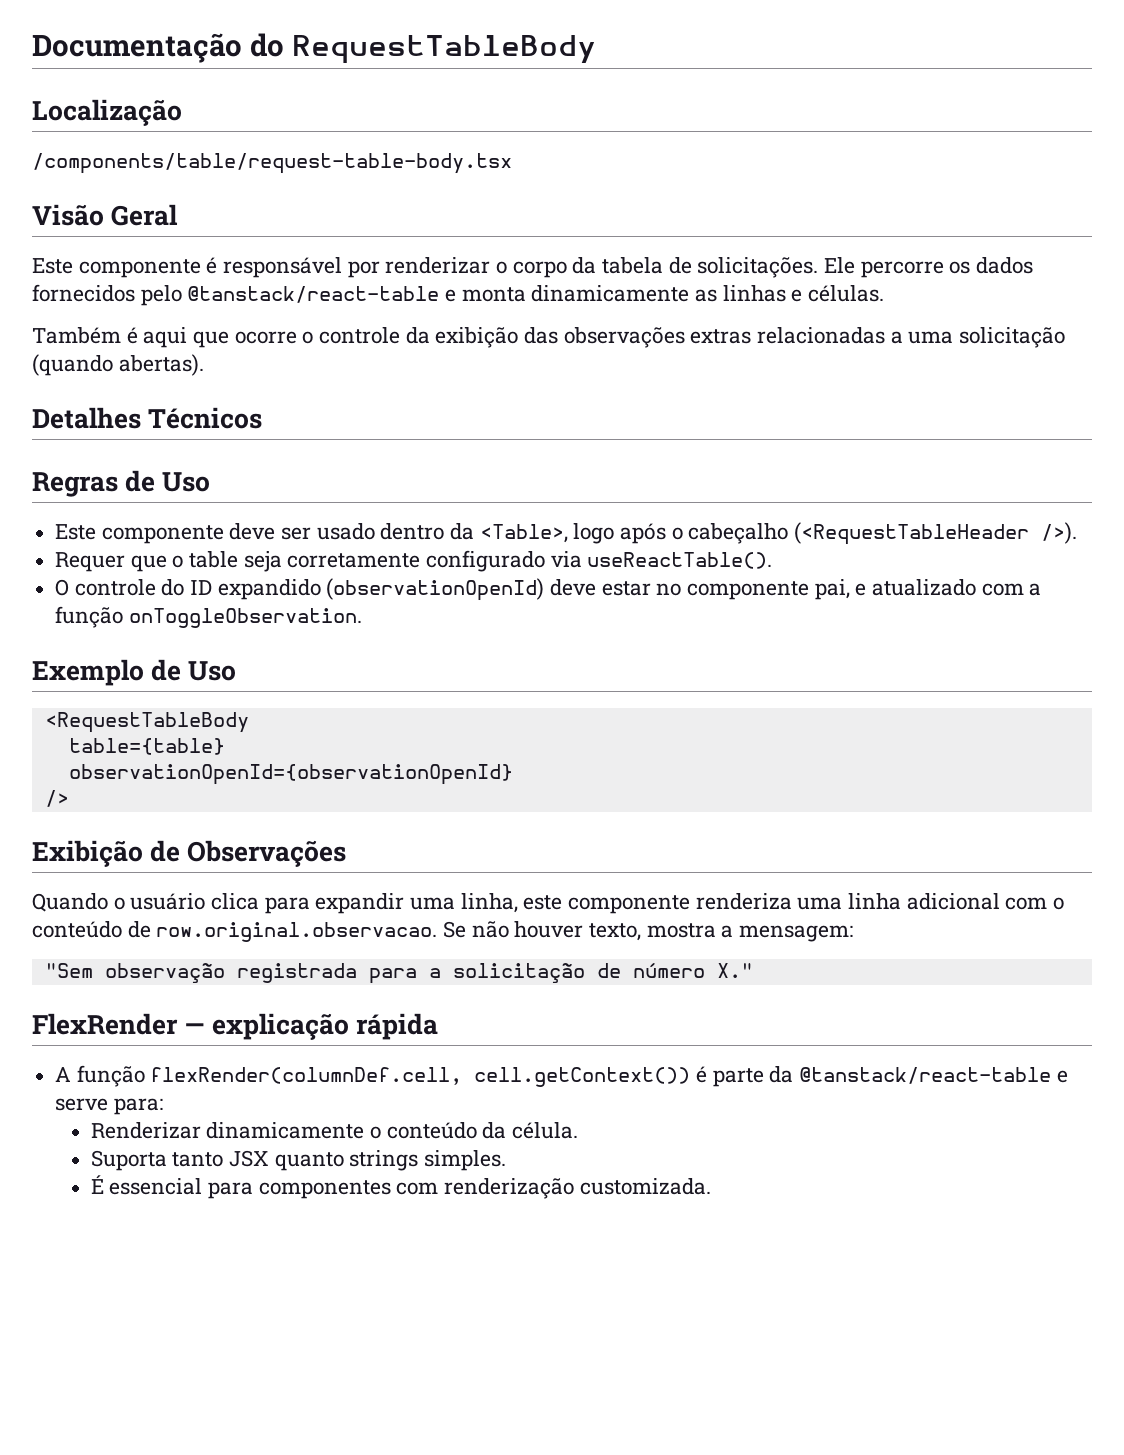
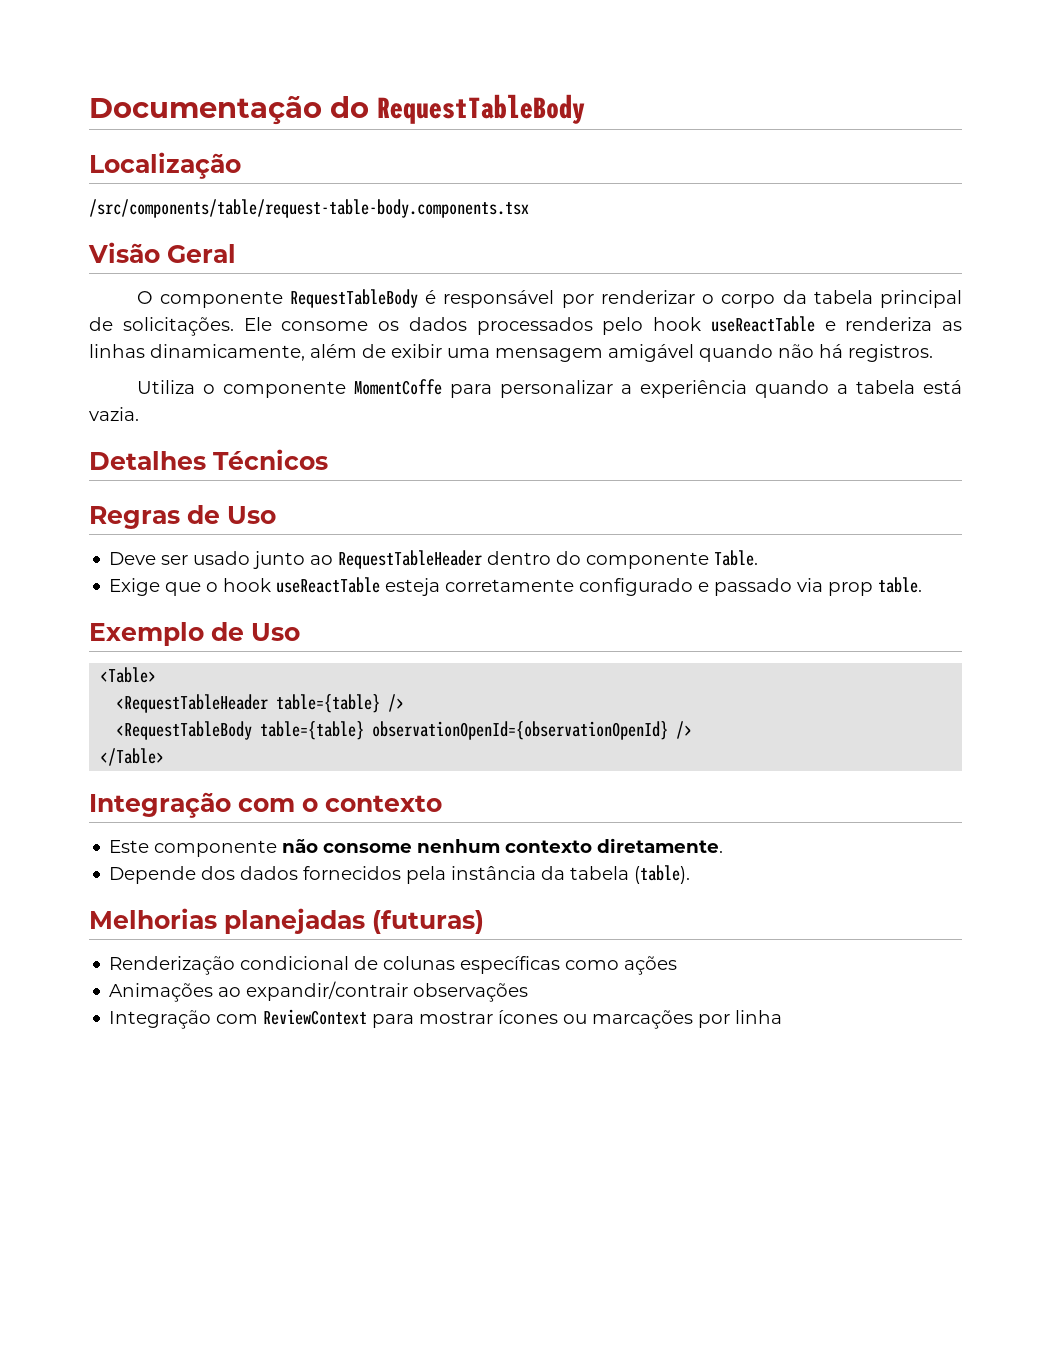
[32,153,512,174] /components/table/request-table-body.tsx -> [89,199,529,218] /src/components/table/request-table-body.components.tsx
[32,258,201,278] Este componente -> [136,289,419,308] O componente RequestTableBody
(664, 265) none -> [880,290,963,308] principal
[860,261,944,278] percorre -> [281,321,369,331] consome
[32,284,885,306] [32,327,1066,348] [32,354,204,376] fornecidos pelo @tanstack/react-table e monta dinamicamente as linhas e células. // Também é aqui que ocorre o controle da exibição das observações extras relacionadas a uma solicitação (quando abertas). -> [476,316,962,335] [89,344,933,362] [136,379,962,398] [89,407,139,421] processados pelo hook useReactTable e renderiza as linhas dinamicamente, além de exibir uma mensagem amigável quando não há registros. // Utiliza o componente MomentCoffe para personalizar a experiência quando a tabela está vazia.
[55,522,1078,545] [55,550,773,572] [55,578,1042,601] [55,606,362,628] Este componente deve ser usado dentro da <Table>, logo após o cabeçalho (<RequestTableHeader />). // Requer que o table seja corretamente configurado via useReactTable(). // O controle do ID expandido (observationOpenId) deve estar no componente pai, e atualizado com a função onToggleObservation. -> [109,550,759,569] [109,577,923,596] Deve ser usado junto ao RequestTableHeader dentro do componente Table. // Exige que o hook useReactTable esteja corretamente configurado e passado via prop table.
[44,712,249,733] [68,738,225,755] [68,764,513,785] [44,790,69,807] [32,840,347,867] [32,893,1065,914] [32,921,854,942] [44,963,753,984] [32,1013,439,1040] [55,1065,1068,1087] [55,1098,163,1115] [90,1122,578,1139] [90,1150,506,1171] [90,1175,711,1199] <RequestTableBody // table={table} // observationOpenId={observationOpenId} // /> // Exibição de Observações // Quando o usuário clica para expandir uma linha, este componente renderiza uma linha adicional com o conteúdo de row.original.observacao. Se não houver texto, mostra a mensagem: // "Sem observação registrada para a solicitação de número X." // FlexRender — explicação rápida // A função flexRender(columnDef.cell, cell.getContext()) é parte da @tanstack/react-table e serve para: // Renderizar dinamicamente o conteúdo da célula. // Suporta tanto JSX quanto strings simples. // É essencial para componentes com renderização customizada. -> [100,667,157,683] [116,694,405,713] [116,721,693,740] [100,748,165,766] [89,792,442,818] [109,838,724,857] [109,865,691,884] [89,908,484,934] [109,956,678,975] [109,981,529,1002] [109,1009,783,1029] <Table> // <RequestTableHeader table={table} /> // <RequestTableBody table={table} observationOpenId={observationOpenId} /> // </Table> // Integração com o contexto // Este componente não consome nenhum contexto diretamente. // Depende dos dados fornecidos pela instância da tabela (table). // Melhorias planejadas (futuras) // Renderização condicional de colunas específicas como ações // Animações ao expandir/contrair observações // Integração com ReviewContext para mostrar ícones ou marcações por linha

